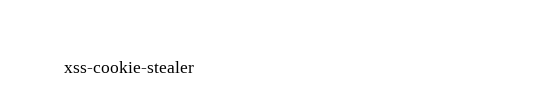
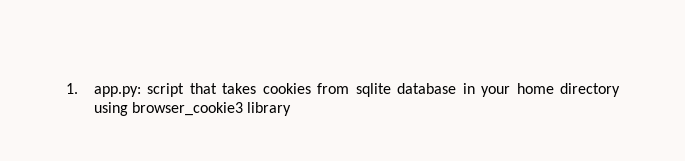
[64,61,194,73] xss-cookie-stealer -> [66,83,621,97] [93,102,292,116] 1. app.py: script that takes cookies from sqlite database in your home directory using browser_cookie3 library

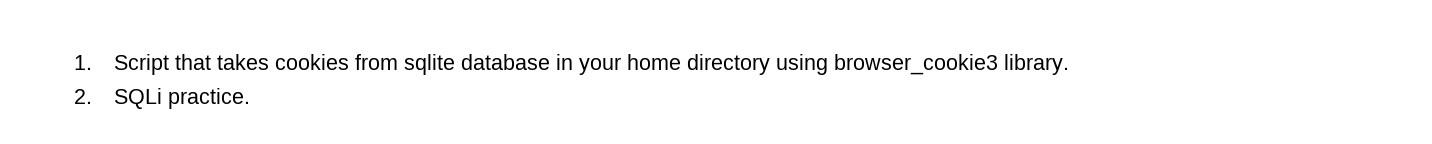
[93,83,185,97] app.py: script -> [113,54,169,75] Script
[247,102,292,116] library -> [1003,54,1069,75] [74,88,250,109] library. // 2. SQLi practice.

